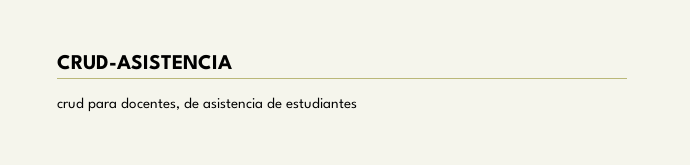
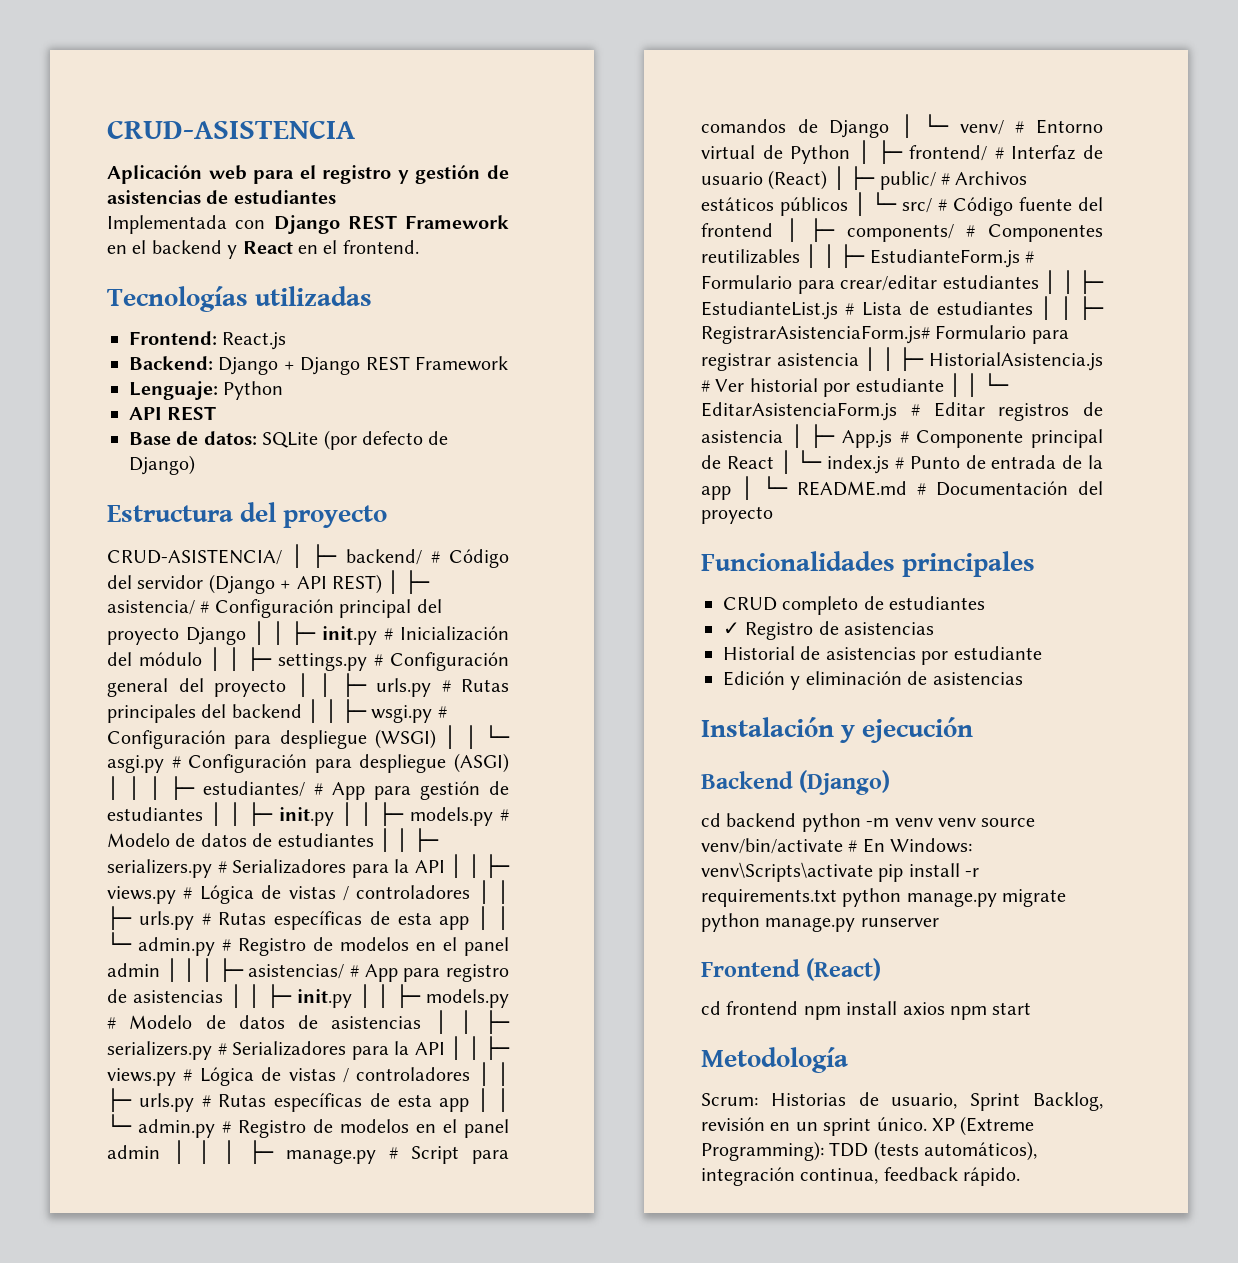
[57,97,358,112] crud para docentes, de asistencia de estudiantes -> [107,165,509,184] [107,190,336,204] [107,215,509,234] [107,240,419,259] [107,286,373,312] [129,331,287,350] [129,356,508,375] [129,381,284,400] [129,406,217,421] [129,430,449,450] [129,455,195,475] [107,502,388,528] [107,544,509,568] [107,570,430,594] [107,599,442,618] [107,621,509,645] [107,647,509,671] [107,673,509,697] [107,699,447,723] [107,725,510,749] [107,753,509,773] [107,776,509,800] [107,802,509,826] [107,828,439,852] [107,854,510,878] [107,880,509,904] [107,906,509,930] [107,932,509,956] [107,958,509,982] [107,984,509,1008] [107,1010,510,1034] [107,1036,510,1060] [107,1062,509,1086] [107,1088,509,1112] [107,1114,509,1138] [107,1140,509,1164] [701,114,1103,138] [701,140,1103,164] [701,166,1028,190] [701,192,1103,216] [701,218,1103,242] [701,244,1034,268] [701,270,1104,294] [701,296,1104,320] [701,325,1069,344] [701,347,1103,371] [701,373,1009,397] [701,402,1103,421] [701,424,1103,448] [701,450,1103,474] [701,476,1103,500] [701,506,773,524] [701,551,1036,577] [723,596,986,615] [723,621,935,640] [723,646,1042,665] [723,671,1023,690] [701,717,974,743] [701,770,891,795] [701,813,1036,832] [701,838,973,854] [701,862,980,882] [701,888,1067,907] [701,913,939,932] [701,958,882,981] [701,1001,1032,1020] [701,1047,848,1073] [701,1092,1103,1111] [701,1116,1035,1136] [701,1141,1038,1161] [701,1167,1021,1186] Aplicación web para el registro y gestión de asistencias de estudiantes // Implementada con Django REST Framework en el backend y React en el frontend. // Tecnologías utilizadas // Frontend: React.js // Backend: Django + Django REST Framework // Lenguaje: Python // API REST // Base de datos: SQLite (por defecto de Django) // Estructura del proyecto // CRUD-ASISTENCIA/ │ ├─ backend/ # Código del servidor (Django + API REST) │ ├─ asistencia/ # Configuración principal del proyecto Django │ │ ├─ init.py # Inicialización del módulo │ │ ├─ settings.py # Configuración general del proyecto │ │ ├─ urls.py # Rutas principales del backend │ │ ├─ wsgi.py # Configuración para despliegue (WSGI) │ │ └─ asgi.py # Configuración para despliegue (ASGI) │ │ │ ├─ estudiantes/ # App para gestión de estudiantes │ │ ├─ init.py │ │ ├─ models.py # Modelo de datos de estudiantes │ │ ├─ serializers.py # Serializadores para la API │ │ ├─ views.py # Lógica de vistas / controladores │ │ ├─ urls.py # Rutas específicas de esta app │ │ └─ admin.py # Registro de modelos en el panel admin │ │ │ ├─ asistencias/ # App para registro de asistencias │ │ ├─ init.py │ │ ├─ models.py # Modelo de datos de asistencias │ │ ├─ serializers.py # Serializadores para la API │ │ ├─ views.py # Lógica de vistas / controladores │ │ ├─ urls.py # Rutas específicas de esta app │ │ └─ admin.py # Registro de modelos en el panel admin │ │ │ ├─ manage.py # Script para comandos de Django │ └─ venv/ # Entorno virtual de Python │ ├─ frontend/ # Interfaz de usuario (React) │ ├─ public/ # Archivos estáticos públicos │ └─ src/ # Código fuente del frontend │ ├─ components/ # Componentes reutilizables │ │ ├─ EstudianteForm.js # Formulario para crear/editar estudiantes │ │ ├─ EstudianteList.js # Lista de estudiantes │ │ ├─ RegistrarAsistenciaForm.js# Formulario para registrar asistencia │ │ ├─ HistorialAsistencia.js # Ver historial por estudiante │ │ └─ EditarAsistenciaForm.js # Editar registros de asistencia │ ├─ App.js # Componente principal de React │ └─ index.js # Punto de entrada de la app │ └─ README.md # Documentación del proyecto // Funcionalidades principales // CRUD completo de estudiantes // ✓ Registro de asistencias // Historial de asistencias por estudiante // Edición y eliminación de asistencias // Instalación y ejecución // Backend (Django) // cd backend python -m venv venv source venv/bin/activate # En Windows: venv\Scripts\activate pip install -r requirements.txt python manage.py migrate python manage.py runserver // Frontend (React) // cd frontend npm install axios npm start // Metodología // Scrum: Historias de usuario, Sprint Backlog, revisión en un sprint único. XP (Extreme Programming): TDD (tests automáticos), integración continua, feedback rápido.

